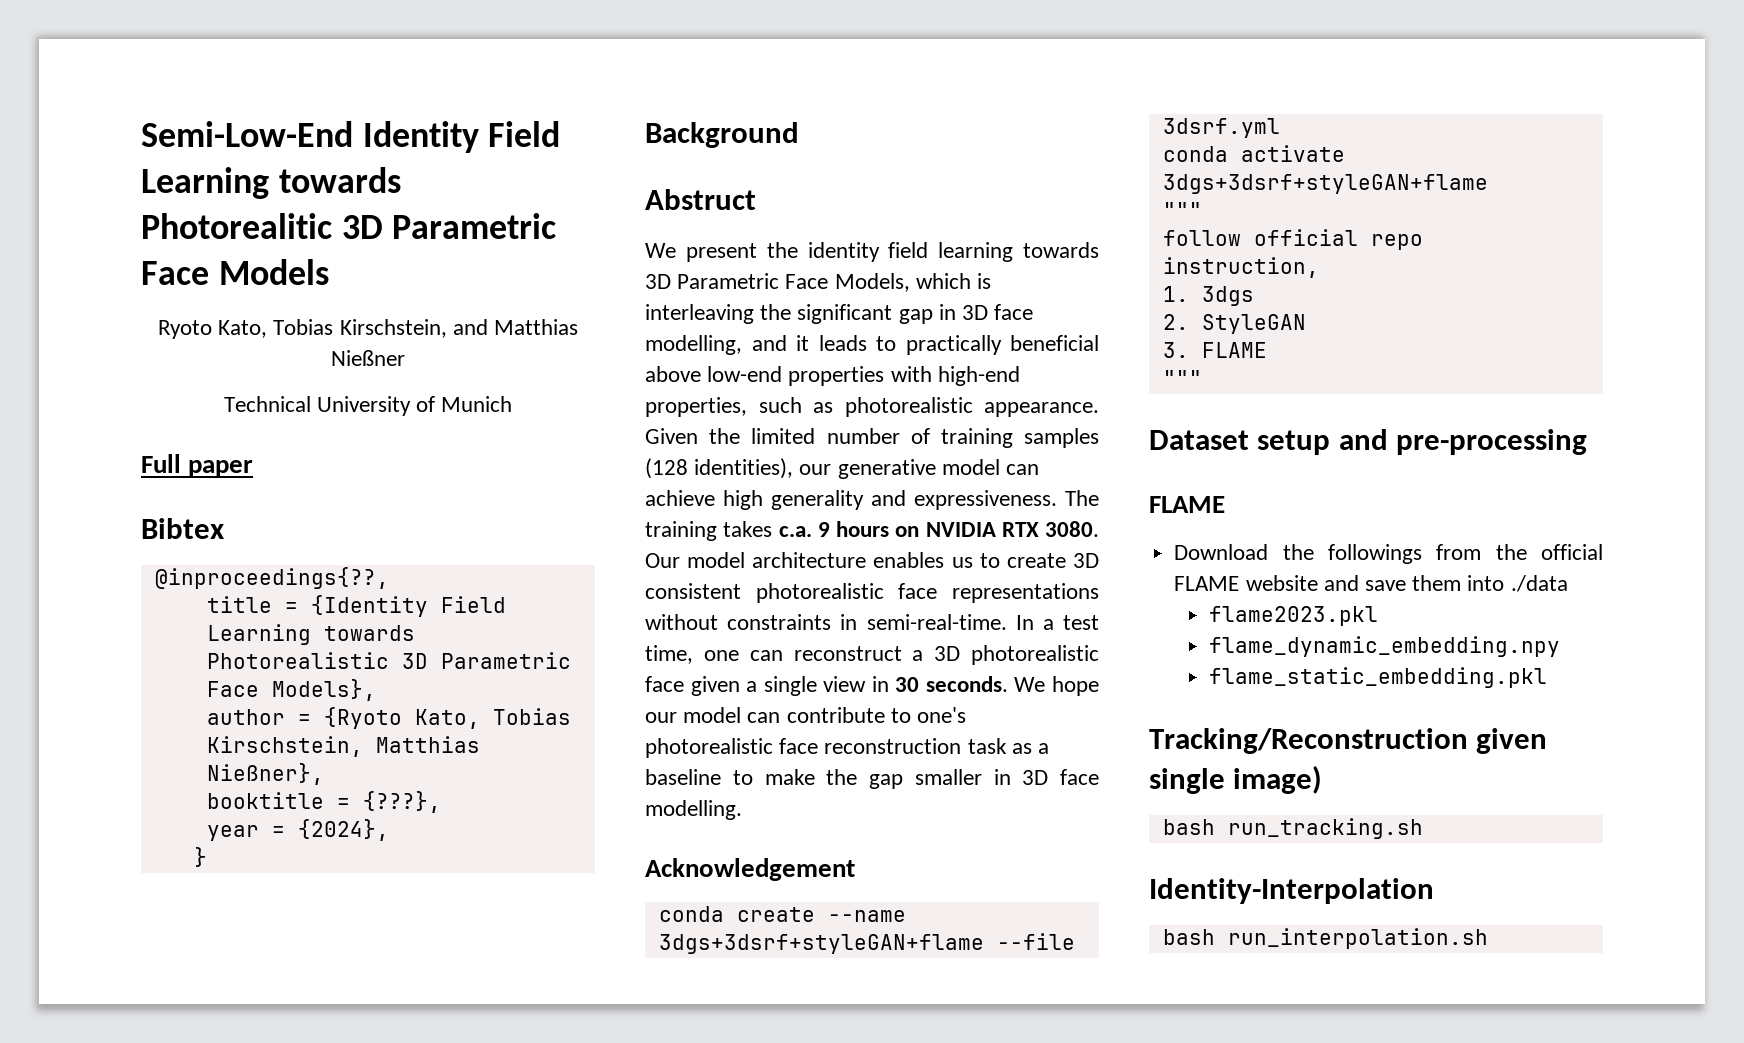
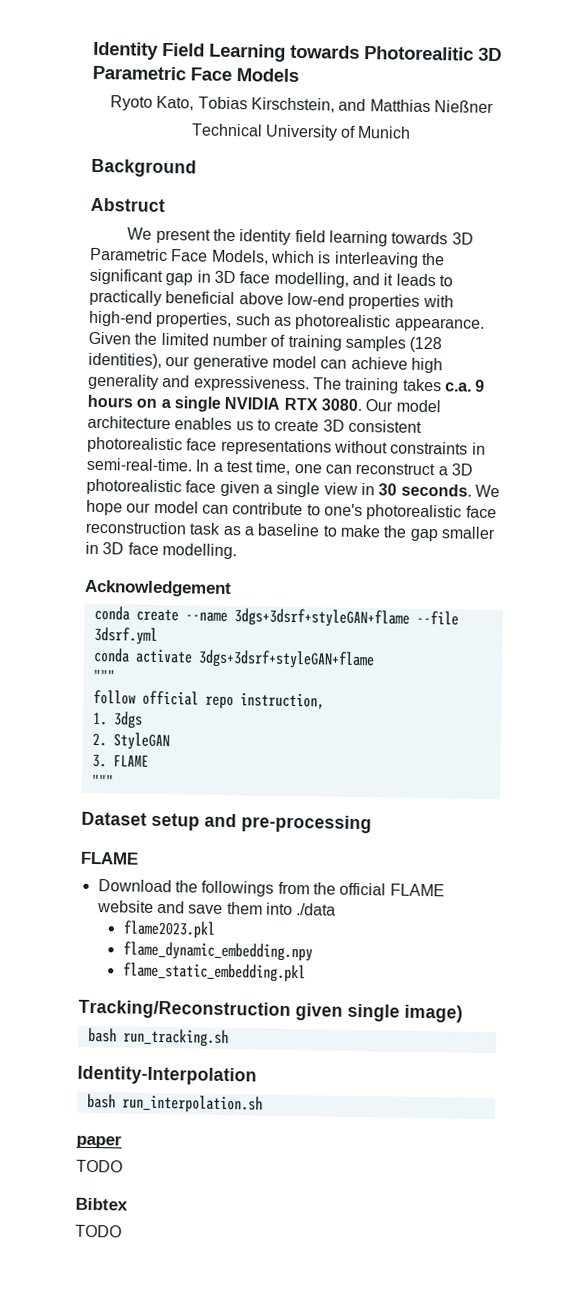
[141,121,353,147] Semi-Low-End -> (93, 50) none
[141,454,254,477] [141,518,224,539] [154,567,389,589] [206,595,506,617] [206,624,415,645] [206,652,571,669] [206,679,376,701] [206,707,571,729] [206,736,480,757] [206,763,324,785] [206,791,441,813] [206,819,389,841] [193,847,207,867] // Full paper // Bibtex // @inproceedings{??, // title = {Identity Field Learning towards Photorealistic 3D Parametric Face Models}, // author = {Ryoto Kato, Tobias Kirschstein, Matthias Nießner}, // booktitle = {???}, // year = {2024}, // } -> (412, 132) none
(920, 531) none -> [160,396,221,412] a single
(1488, 938) none -> [76,1134,122,1149] [76,1159,123,1173] [75,1197,128,1211] [75,1224,122,1238] // paper // TODO // Bibtex // TODO

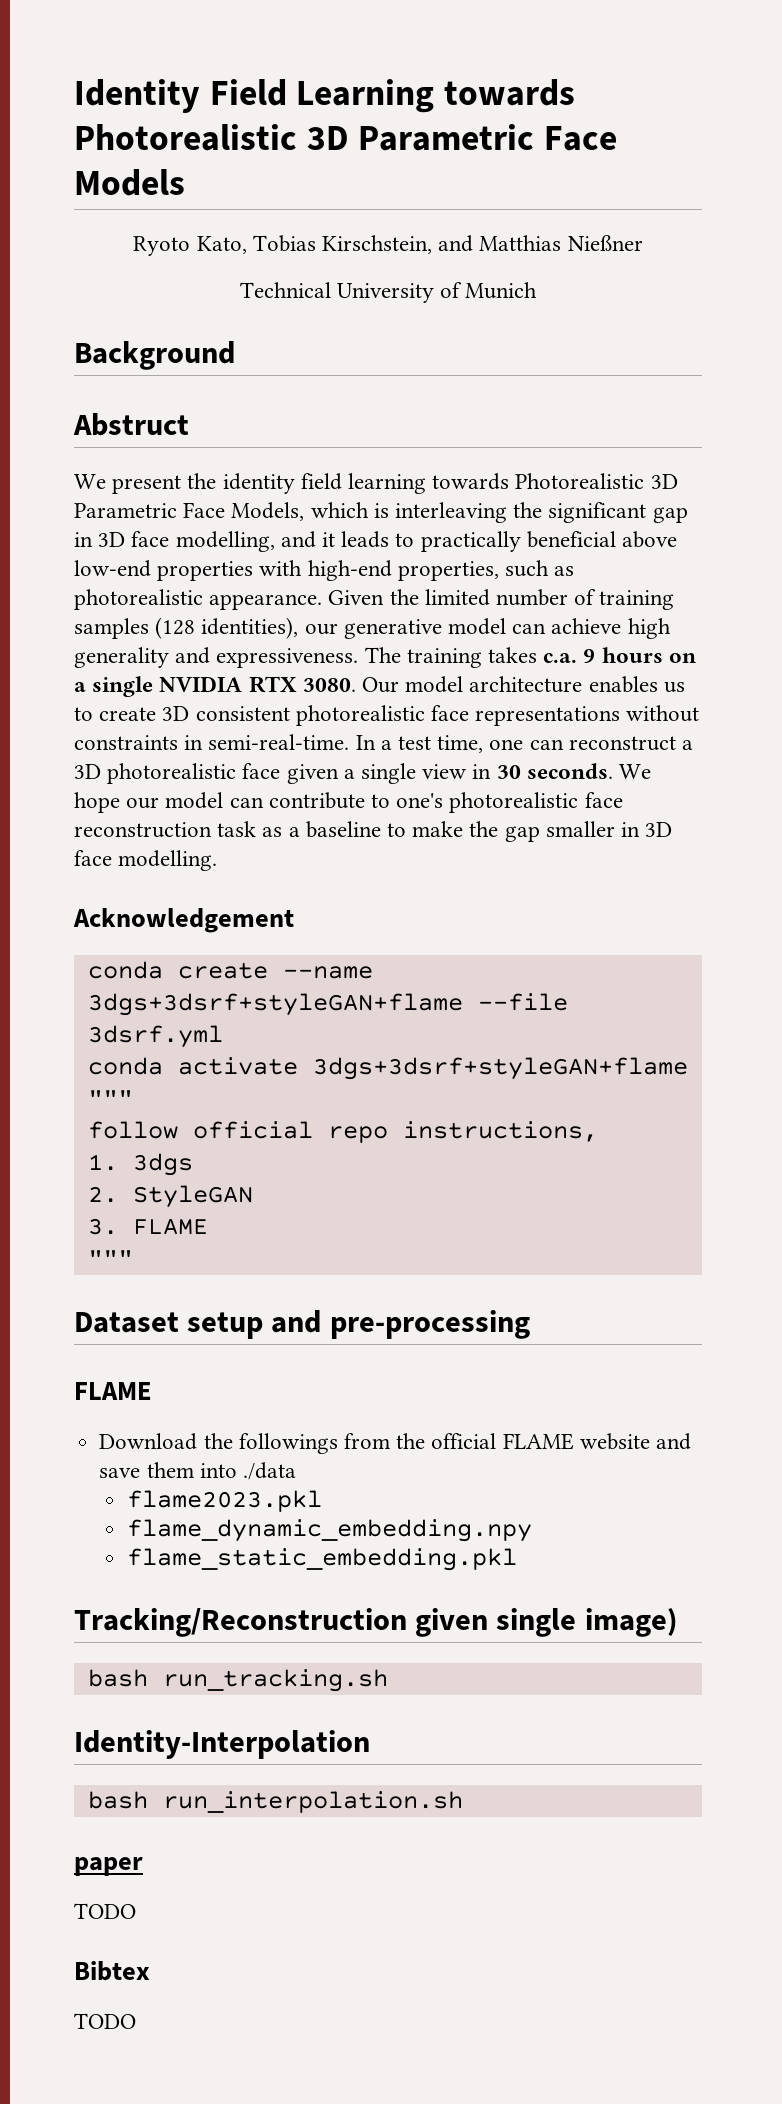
[364,46,474,61] Photorealitic -> [74,124,297,151] Photorealistic
(449, 238) none -> [515,473,645,489] Photorealistic
[239,692,325,710] instruction, -> [402,1121,598,1142] instructions,

